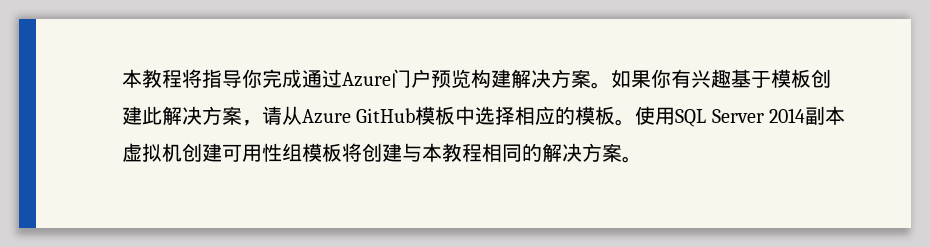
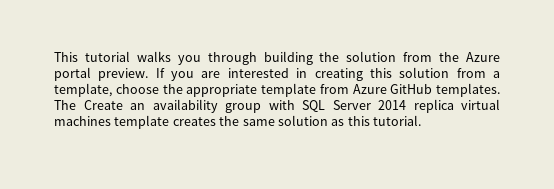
[122,69,831,89] [122,106,846,127] [122,143,642,163] 本教程将指导你完成通过Azure门户预览构建解决方案。如果你有兴趣基于模板创建此解决方案，请从Azure GitHub模板中选择相应的模板。使用SQL Server 2014副本虚拟机创建可用性组模板将创建与本教程相同的解决方案。 -> [54,51,500,65] [54,67,501,81] [54,83,500,97] [54,99,500,113] [54,115,421,129] This tutorial walks you through building the solution from the Azure portal preview. If you are interested in creating this solution from a template, choose the appropriate template from Azure GitHub templates. The Create an availability group with SQL Server 2014 replica virtual machines template creates the same solution as this tutorial.

